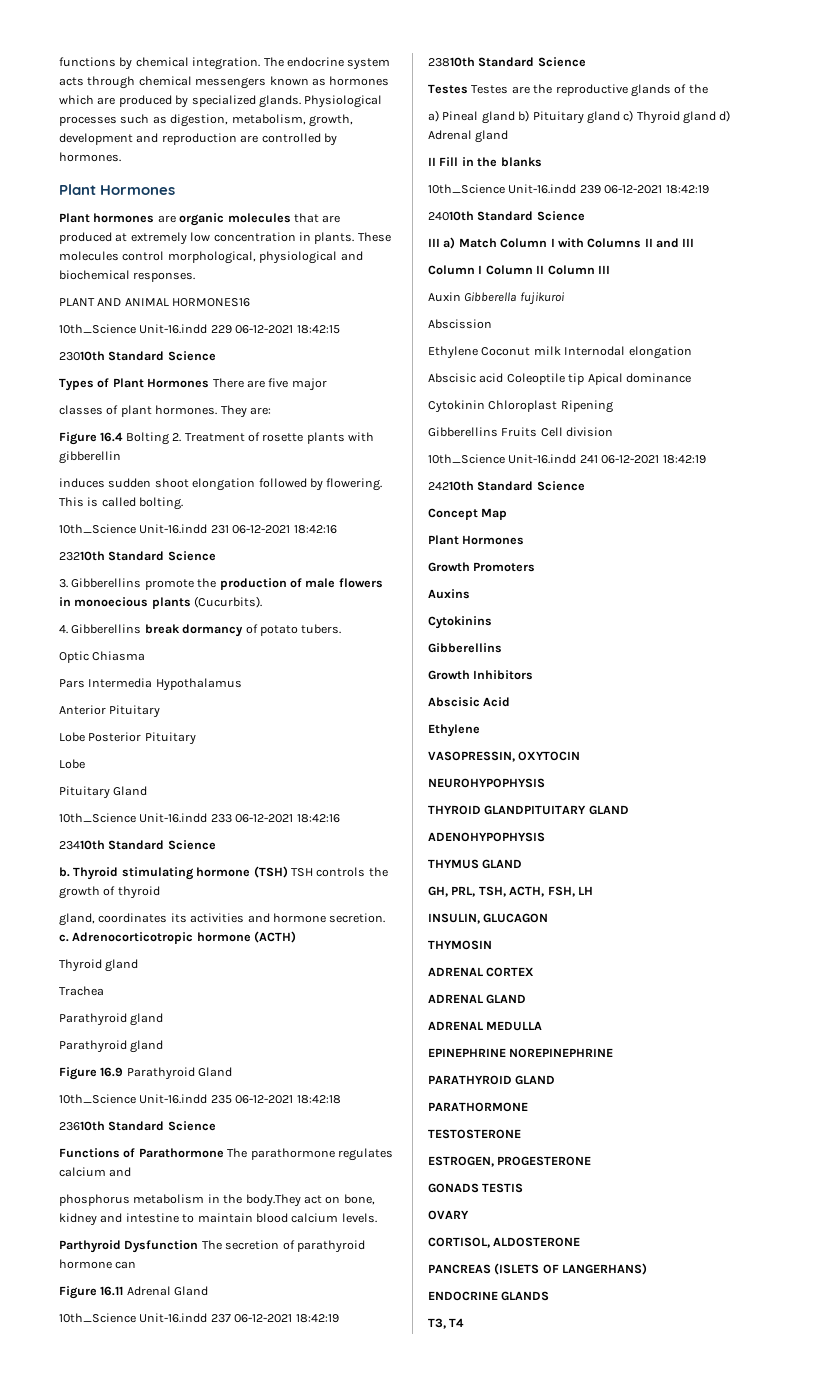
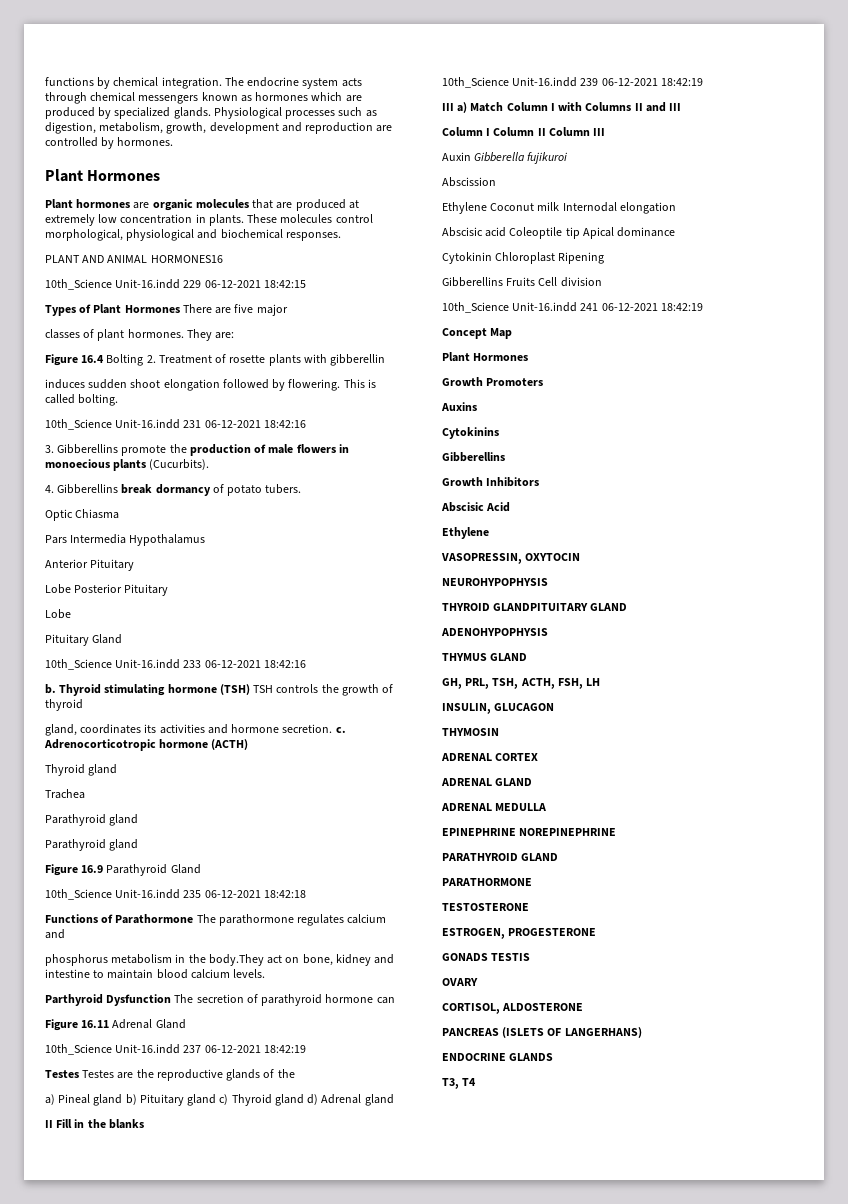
[59,351,216,361] // 23010th Standard Science -> (306, 284) none
[59,551,216,561] // 23210th Standard Science -> (306, 424) none
[59,840,216,850] // 23410th Standard Science -> (306, 664) none
[59,1121,216,1131] // 23610th Standard Science -> (306, 894) none
[428,57,586,67] // 23810th Standard Science -> (306, 1049) none
[428,211,585,221] // 24010th Standard Science -> (703, 82) none
[428,481,585,491] // 24210th Standard Science -> (703, 307) none

